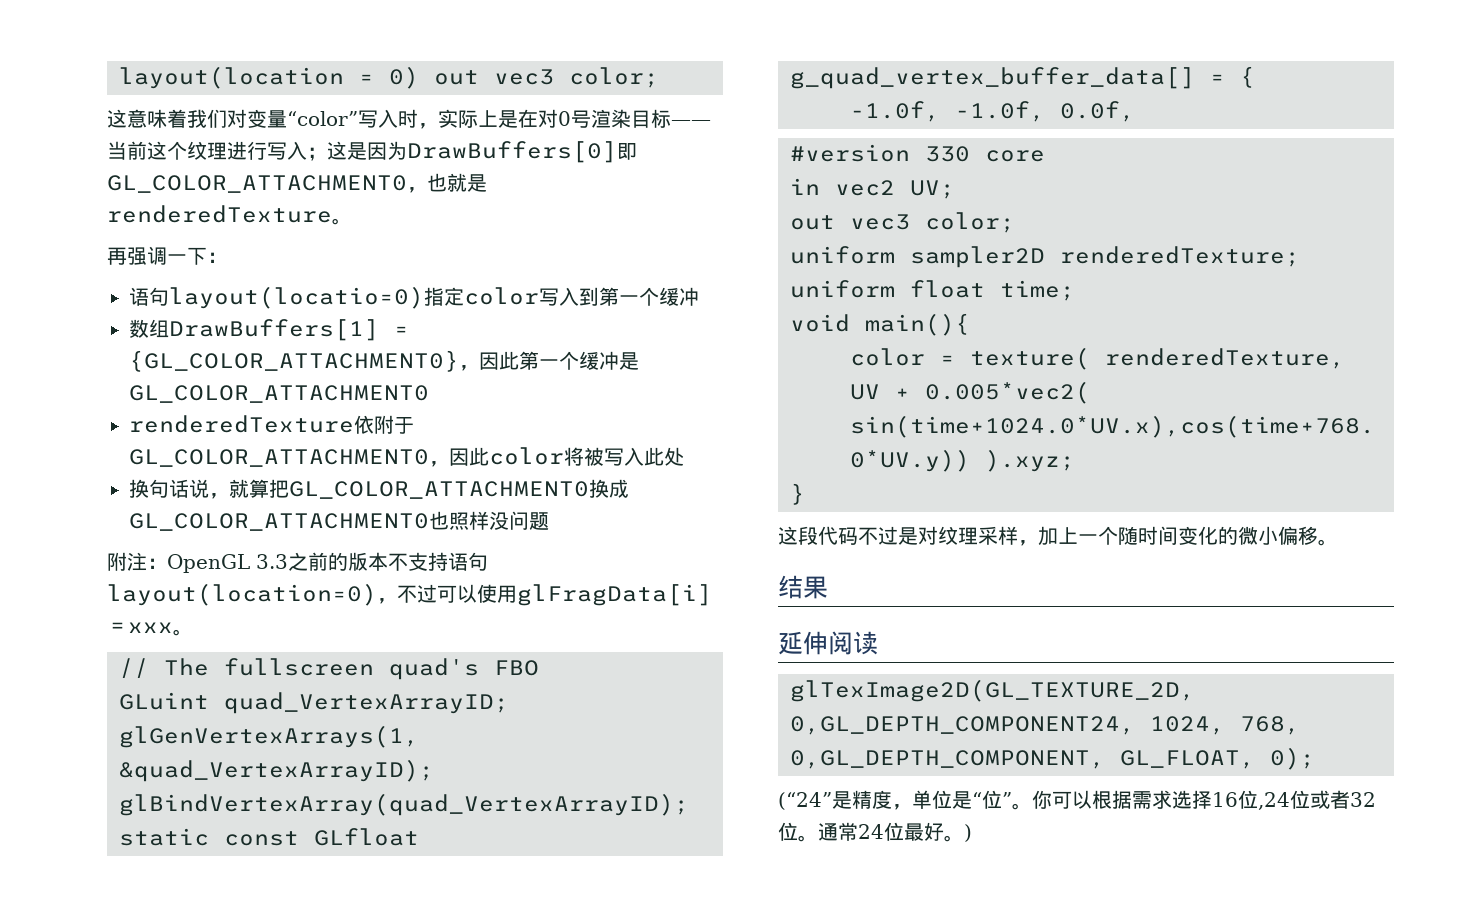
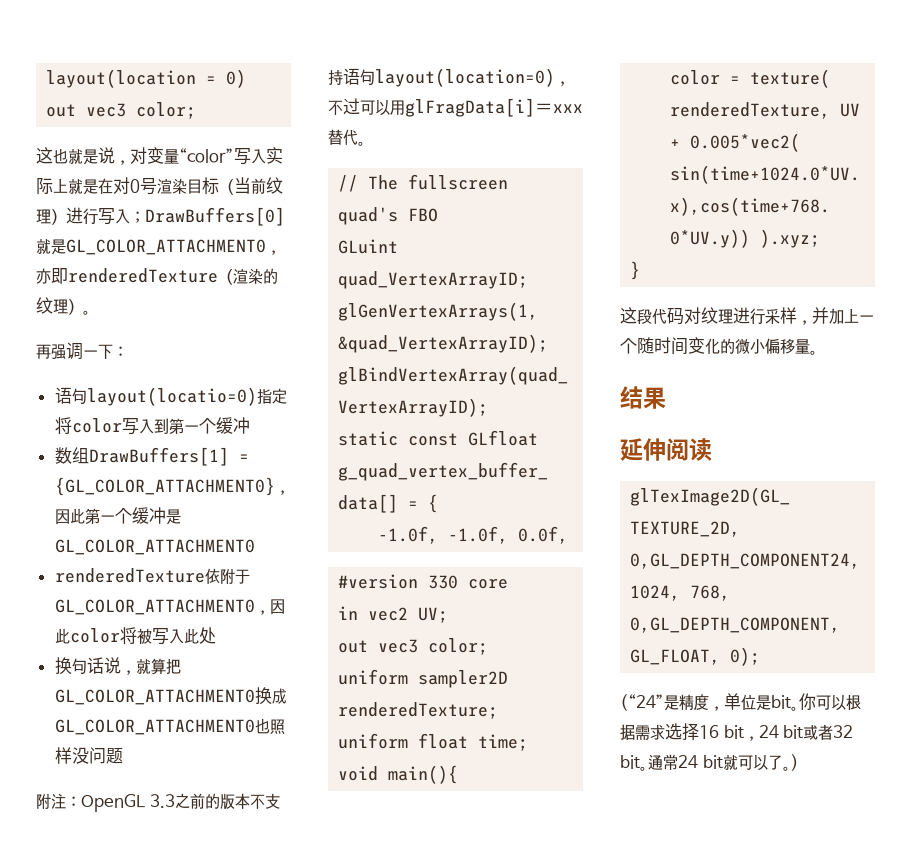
[127,109,227,128] 意味着我们 -> [53,147,130,165] 也就是说，
[398,109,498,129] 时，实际上 -> [266,147,283,164] [36,177,83,195] 实际上就
[671,120,711,126] [107,141,637,163] [107,173,487,193] [107,205,332,223] ——当前这个纹理进行写入；这是因为DrawBuffers[0]即GL_COLOR_ATTACHMENT0，也就是renderedTexture -> [219,177,283,195] [36,207,285,226] [36,239,281,255] [36,268,278,285] [36,297,83,315] （当前纹理）进行写入；DrawBuffers[0]就是GL_COLOR_ATTACHMENT0，亦即renderedTexture（渲染的纹理）
(464, 296) none -> [54,417,72,434] 将
[477,584,497,603] 使 -> (390, 108) none
(173, 627) none -> [328,129,358,145] 替代
[858,526,1038,546] 不过是对纹理采样， -> [684,307,829,325] 对纹理进行采样，并
(1318, 535) none -> [795,339,810,354] 量
[972,790,1012,809] “位” -> [771,695,791,709] bit
[1238,790,1310,810] 位,24位 -> [723,725,804,741] bit，24 bit
[778,822,798,841] 位 -> [620,755,640,769] bit
[884,822,944,841] 位最好 -> [702,755,783,771] bit就可以了

